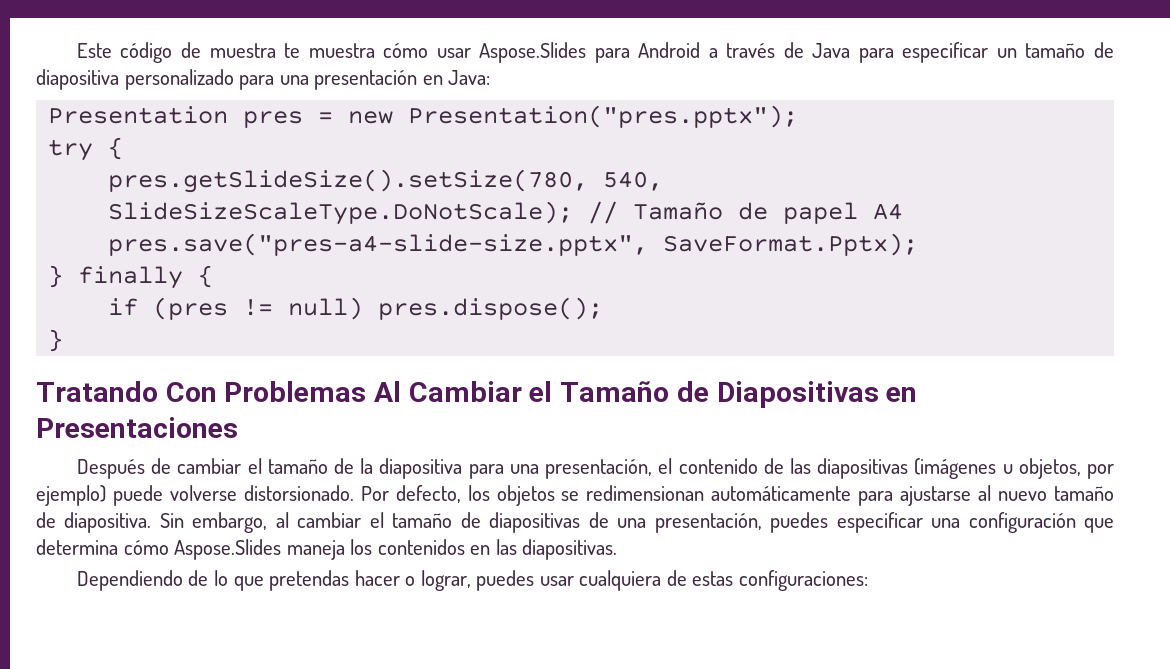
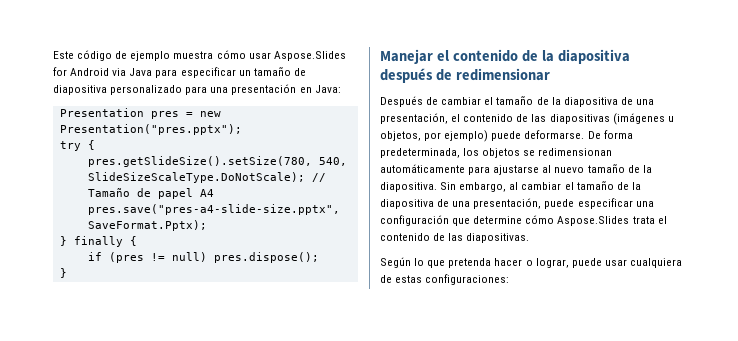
[209,43,301,58] muestra te -> [130,51,171,61] ejemplo
[594,42,804,63] para Android a través de -> [53,67,127,76] for Android via
[36,381,918,408] [36,417,238,438] Tratando Con Problemas Al Cambiar el Tamaño de Diapositivas en Presentaciones -> [380,49,630,64] [380,68,550,83] Manejar el contenido de la diapositiva después de redimensionar
[468,464,504,479] para -> [620,97,633,105] de
[169,485,461,503] volverse distorsionado. Por defecto, -> [524,130,633,139] [380,148,460,158] deformarse. De forma predeterminada,
(56, 520) none -> [642,165,652,173] la
[489,512,829,533] diapositivas de una presentación, puedes -> [631,182,641,190] [380,198,575,209] la diapositiva de una presentación, puede
[36,539,118,555] determina -> [473,216,523,224] determine
[286,539,491,560] maneja los contenidos en -> [632,216,667,224] [380,233,446,241] trata el contenido de
[76,570,209,591] Dependiendo de -> [380,257,411,268] Según
[269,570,350,591] pretendas -> [448,258,492,268] pretenda
[476,570,535,591] puedes -> [571,258,602,268] puede

